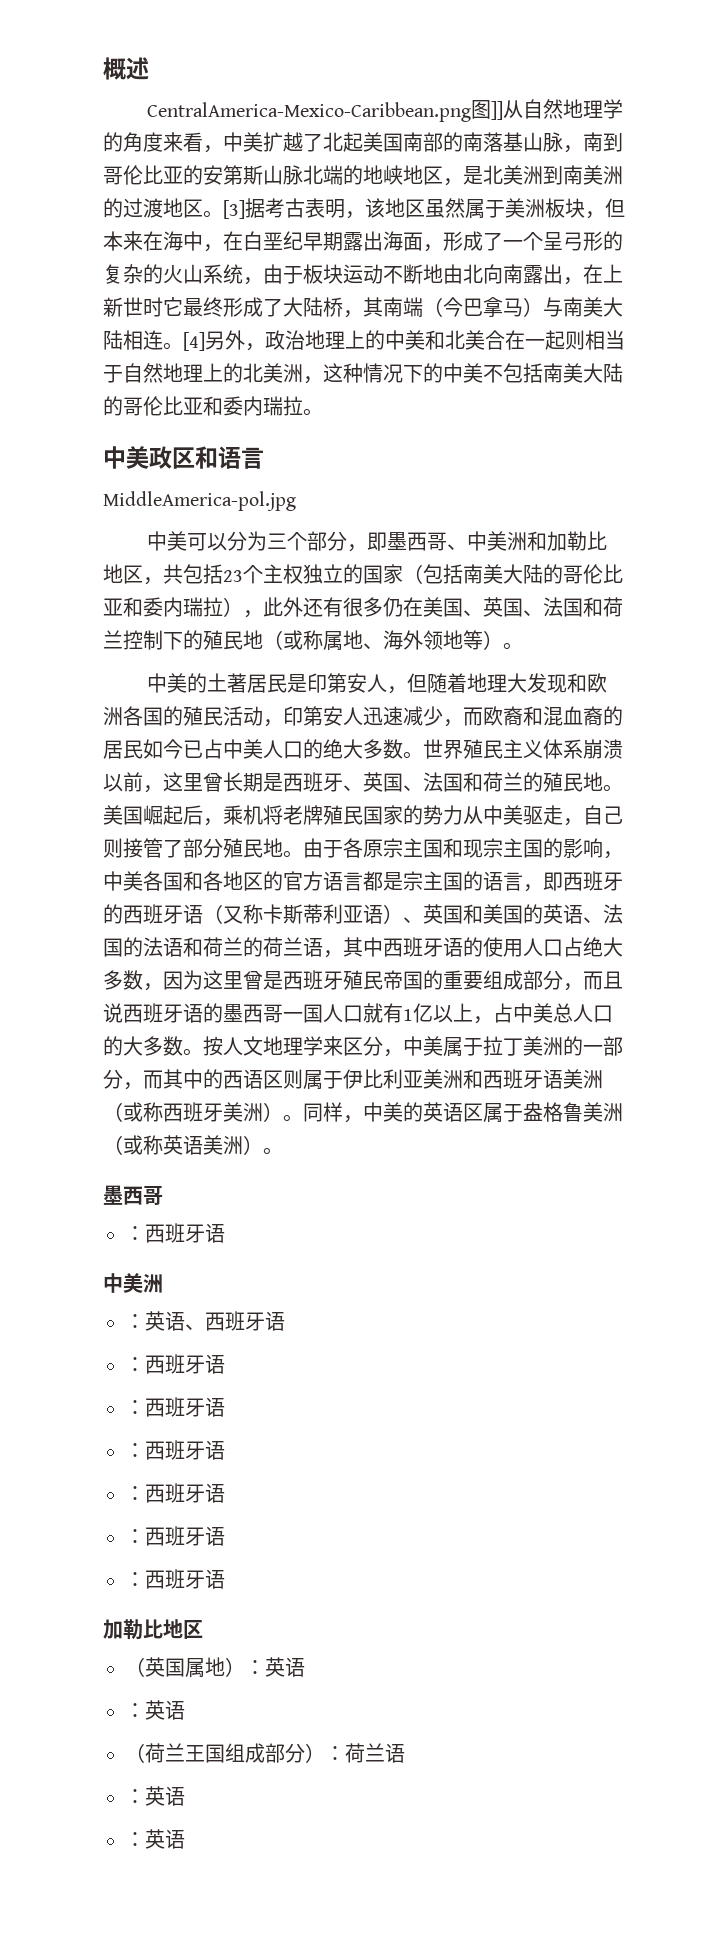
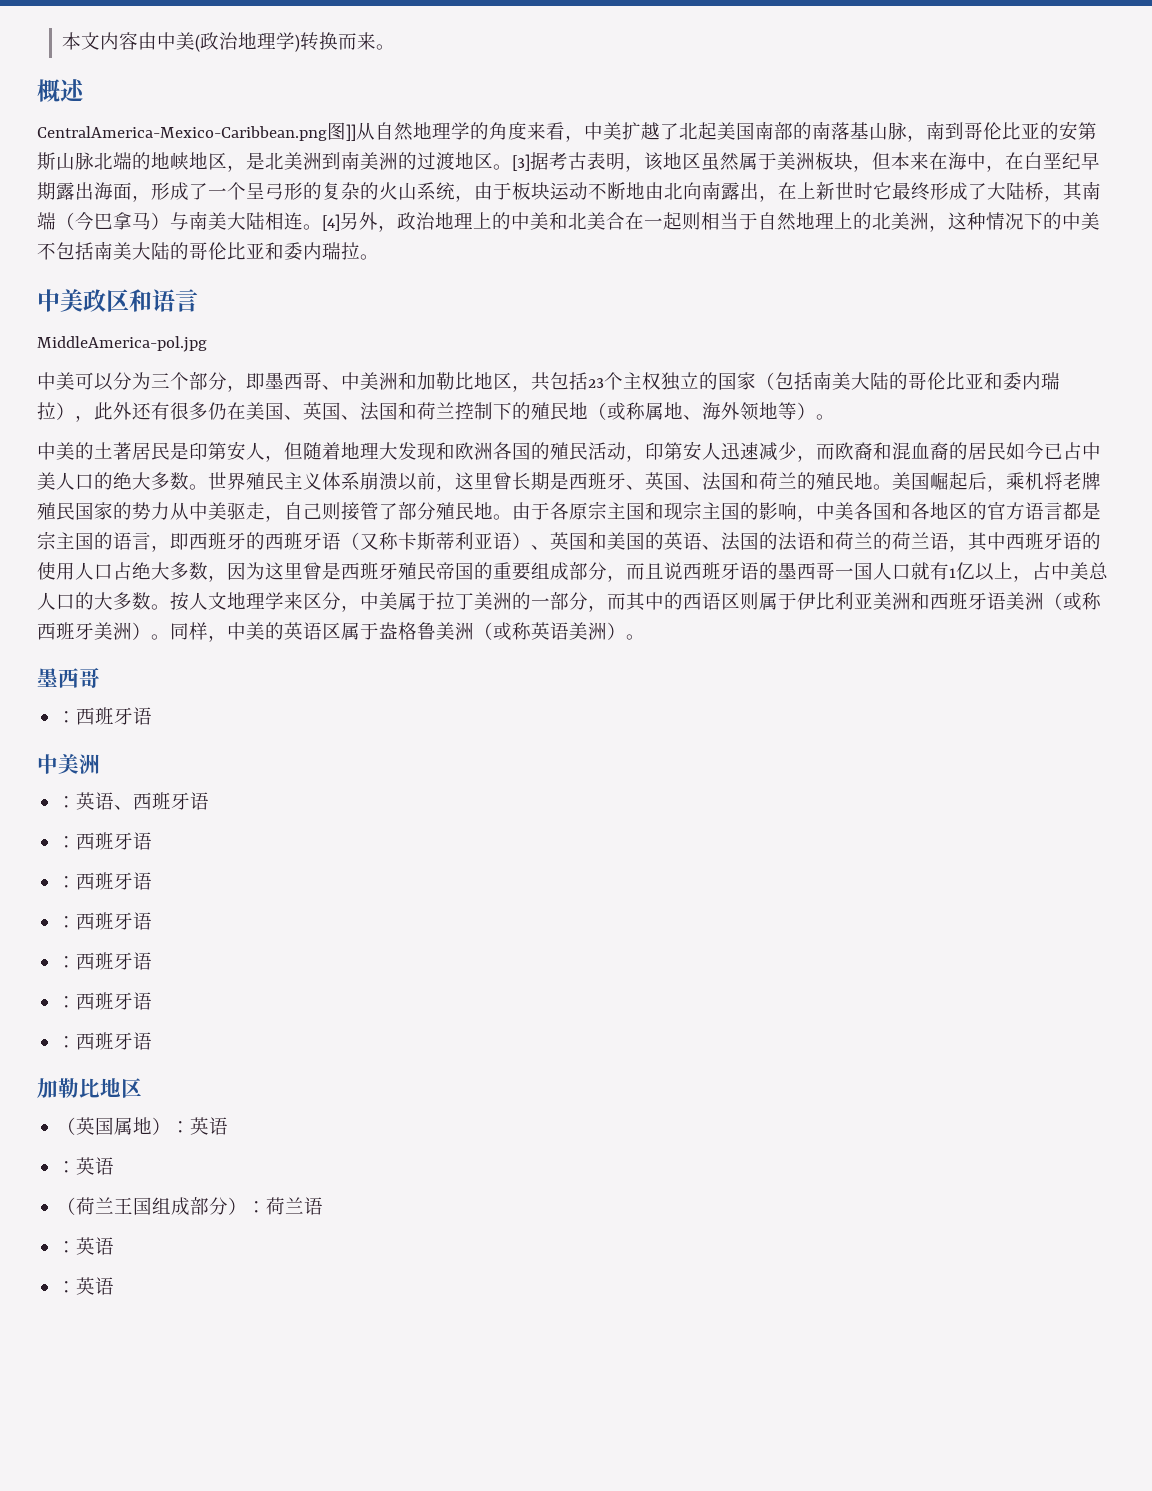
(103, 68) none -> [62,32,396,52] 本文内容由中美(政治地理学)转换而来。 //

